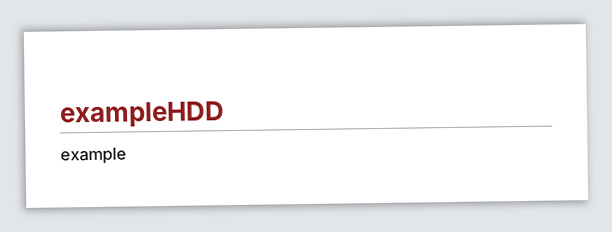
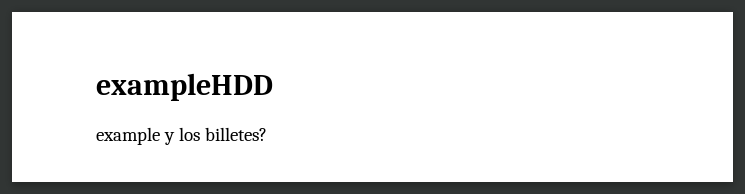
(127, 156) none -> [164,127,268,145] y los billetes?

